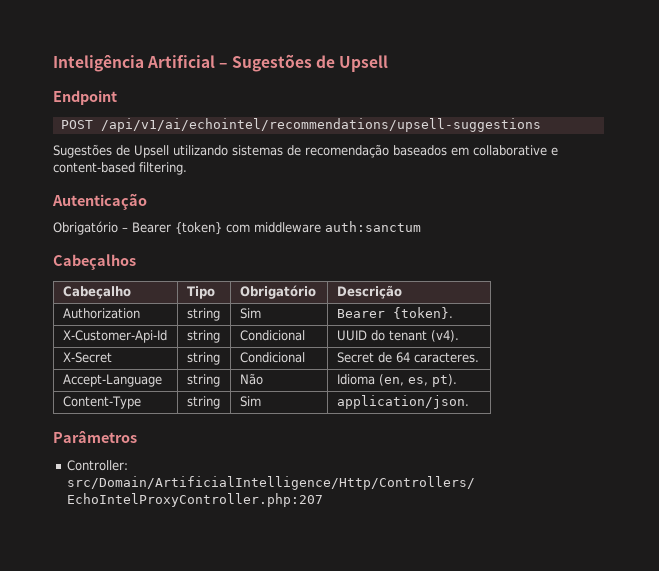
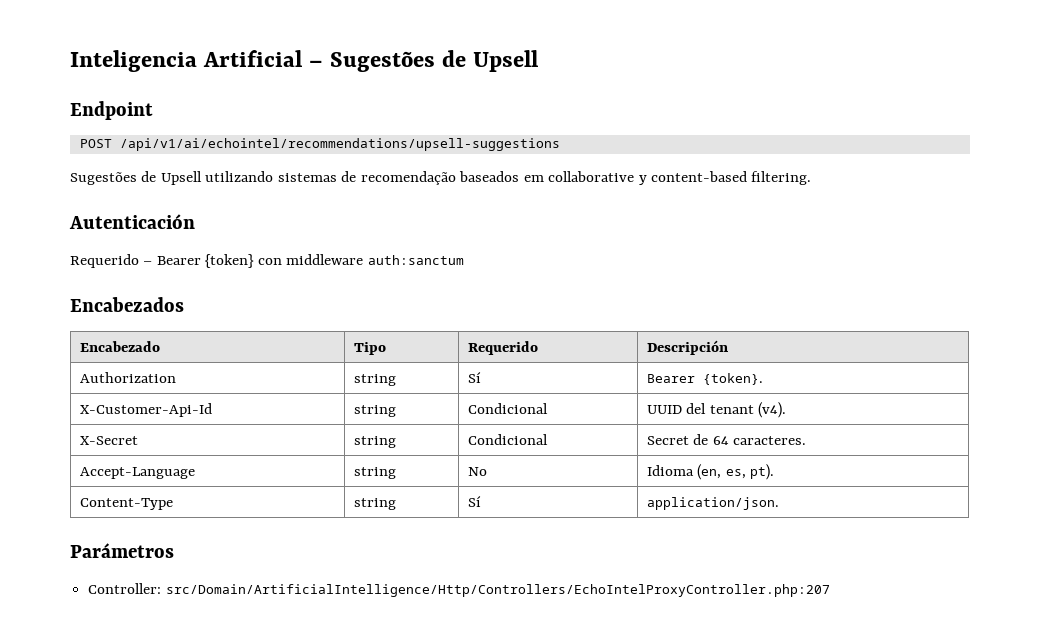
[53,55,144,72] Inteligência -> [70,50,197,72] Inteligencia
[551,147,558,156] e -> [638,175,647,185] y
[52,193,147,210] [53,221,118,235] Autenticação // Obrigatório -> [69,214,195,229] [70,254,139,268] Autenticación // Requerido
[226,224,250,233] com -> [257,258,282,265] con
[53,254,136,270] [62,286,131,299] Cabeçalhos // Cabeçalho -> [70,297,184,312] [79,341,160,352] Encabezados // Encabezado
[239,285,316,299] [336,285,402,299] Obrigatório | Descrição -> [467,341,538,355] [646,340,728,355] Requerido | Descripción
[239,308,261,319] Sim -> [467,372,481,383] Sí
[370,330,385,341] do -> [686,403,707,414] del
[239,373,263,385] Não -> [467,467,487,476] No
[239,396,261,407] Sim -> [467,496,481,507] Sí
[53,431,137,443] Parâmetros -> [70,543,174,558] Parámetros

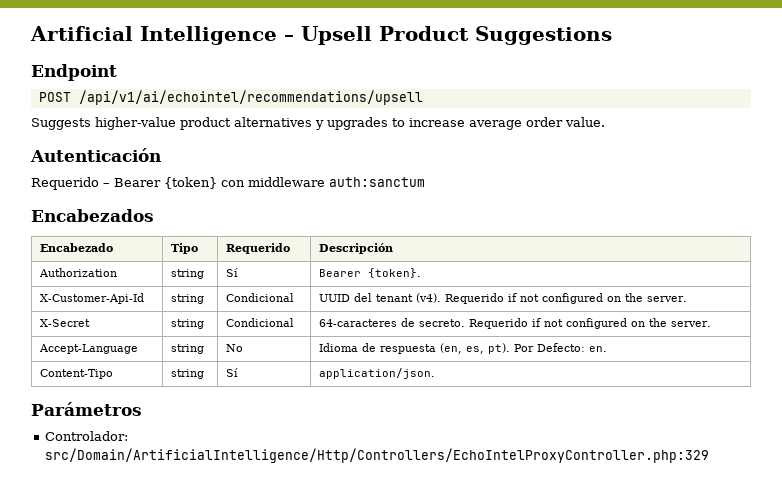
[70,50,539,72] Inteligencia Artificial – Sugestões de Upsell -> [30,26,612,45] Artificial Intelligence – Upsell Product Suggestions
[119,138,560,151] [70,171,812,185] /api/v1/ai/echointel/recommendations/upsell-suggestions // Sugestões de Upsell utilizando sistemas de recomendação baseados em collaborative y content-based filtering. -> [78,90,423,105] [31,117,605,130] /api/v1/ai/echointel/recommendations/upsell // Suggests higher-value product alternatives y upgrades to increase average order value.
[79,436,138,445] [353,436,396,448] [467,434,548,445] [646,434,807,445] // X-Secret | string | Condicional | Secret de 64 caracteres. -> [444,293,687,304] [39,319,90,327] [170,319,204,329] [225,318,294,327] [318,318,711,329] Requerido if not configured on the server. // X-Secret | string | Condicional | 64-caracteres de secreto. Requerido if not configured on the server.
(694, 470) none -> [361,343,436,354] de respuesta
[79,498,173,510] // Content-Type -> [513,343,607,352] [39,369,113,379] Por Defecto: en. // Content-Tipo
[88,583,830,597] Controller: src/Domain/ArtificialIntelligence/Http/Controllers/EchoIntelProxyController.php:207 -> [44,431,128,441] [44,448,709,463] Controlador: src/Domain/ArtificialIntelligence/Http/Controllers/EchoIntelProxyController.php:329

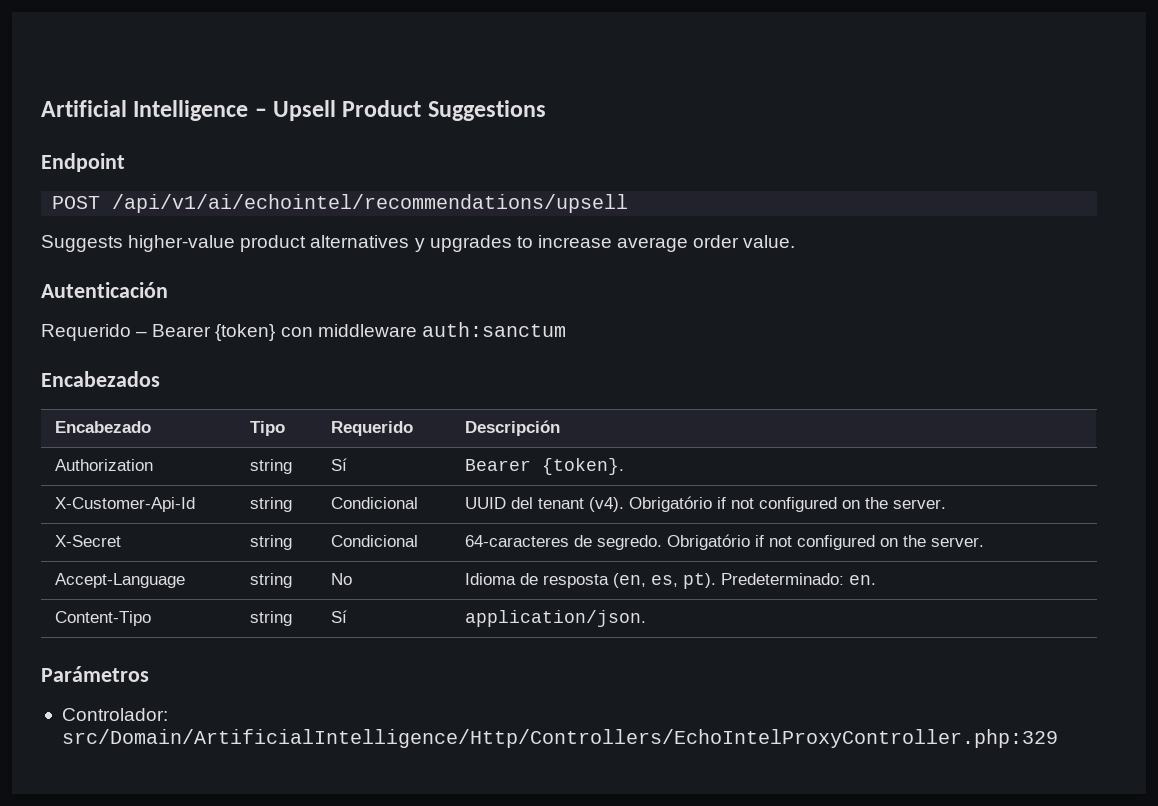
[444,293,504,304] Requerido -> [628,496,712,512] Obrigatório
[418,318,528,329] secreto. Requerido -> [596,534,750,550] segredo. Obrigatório
[379,344,436,354] respuesta -> [542,574,609,588] resposta
[513,343,585,352] Por Defecto: -> [720,573,844,585] Predeterminado:

